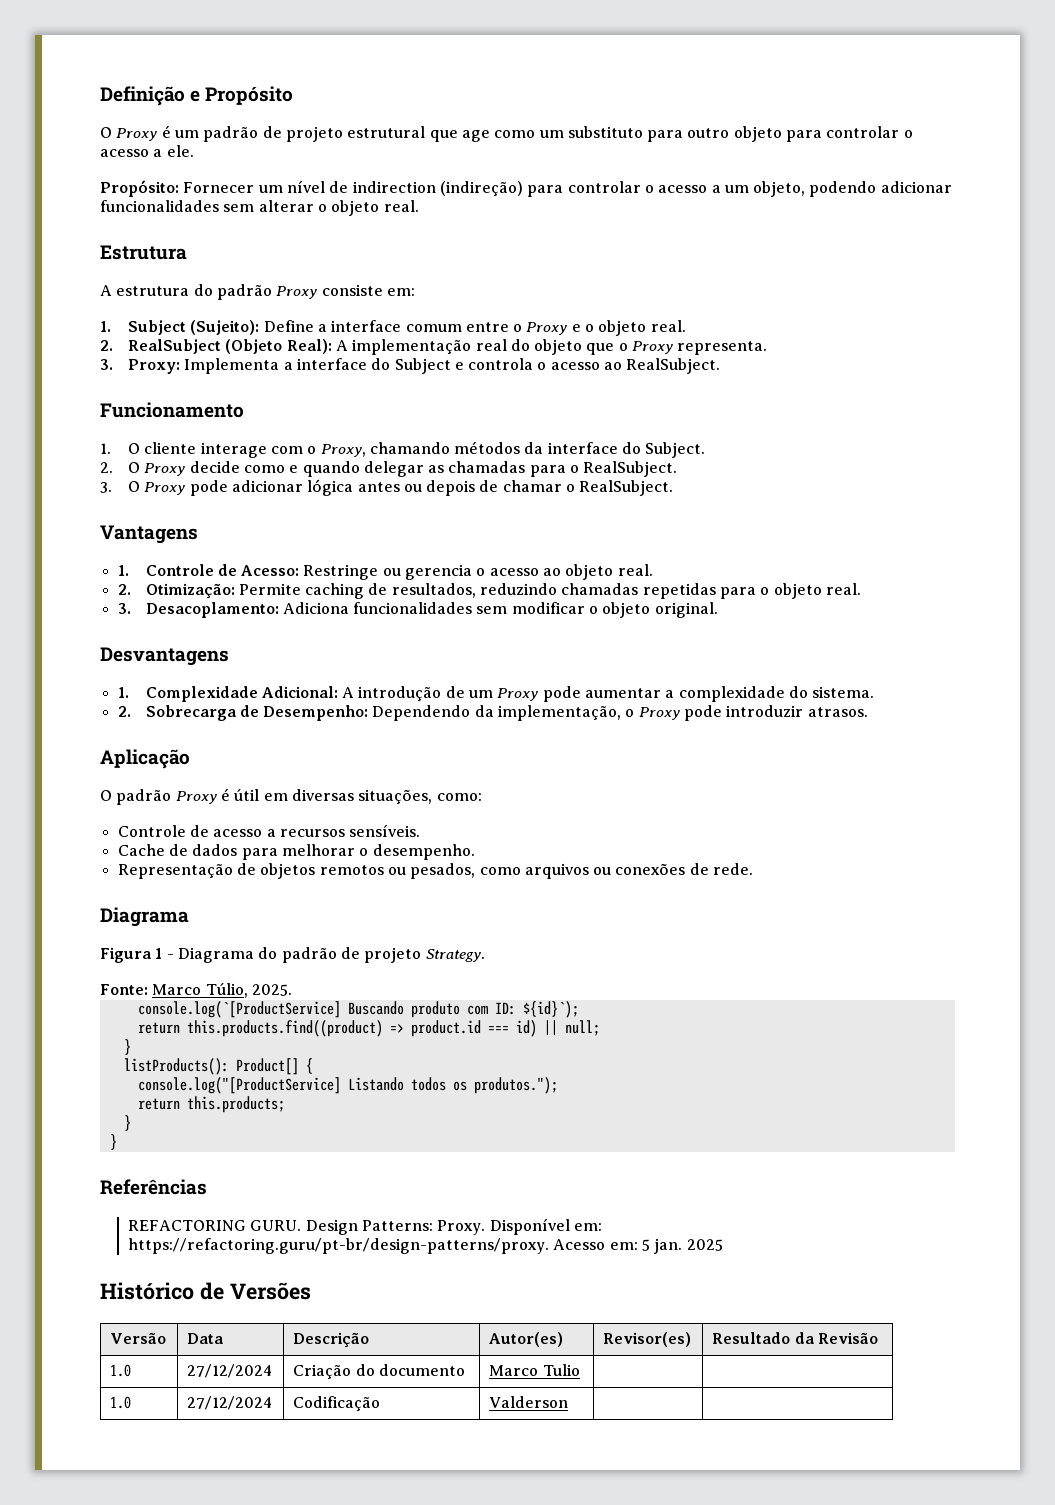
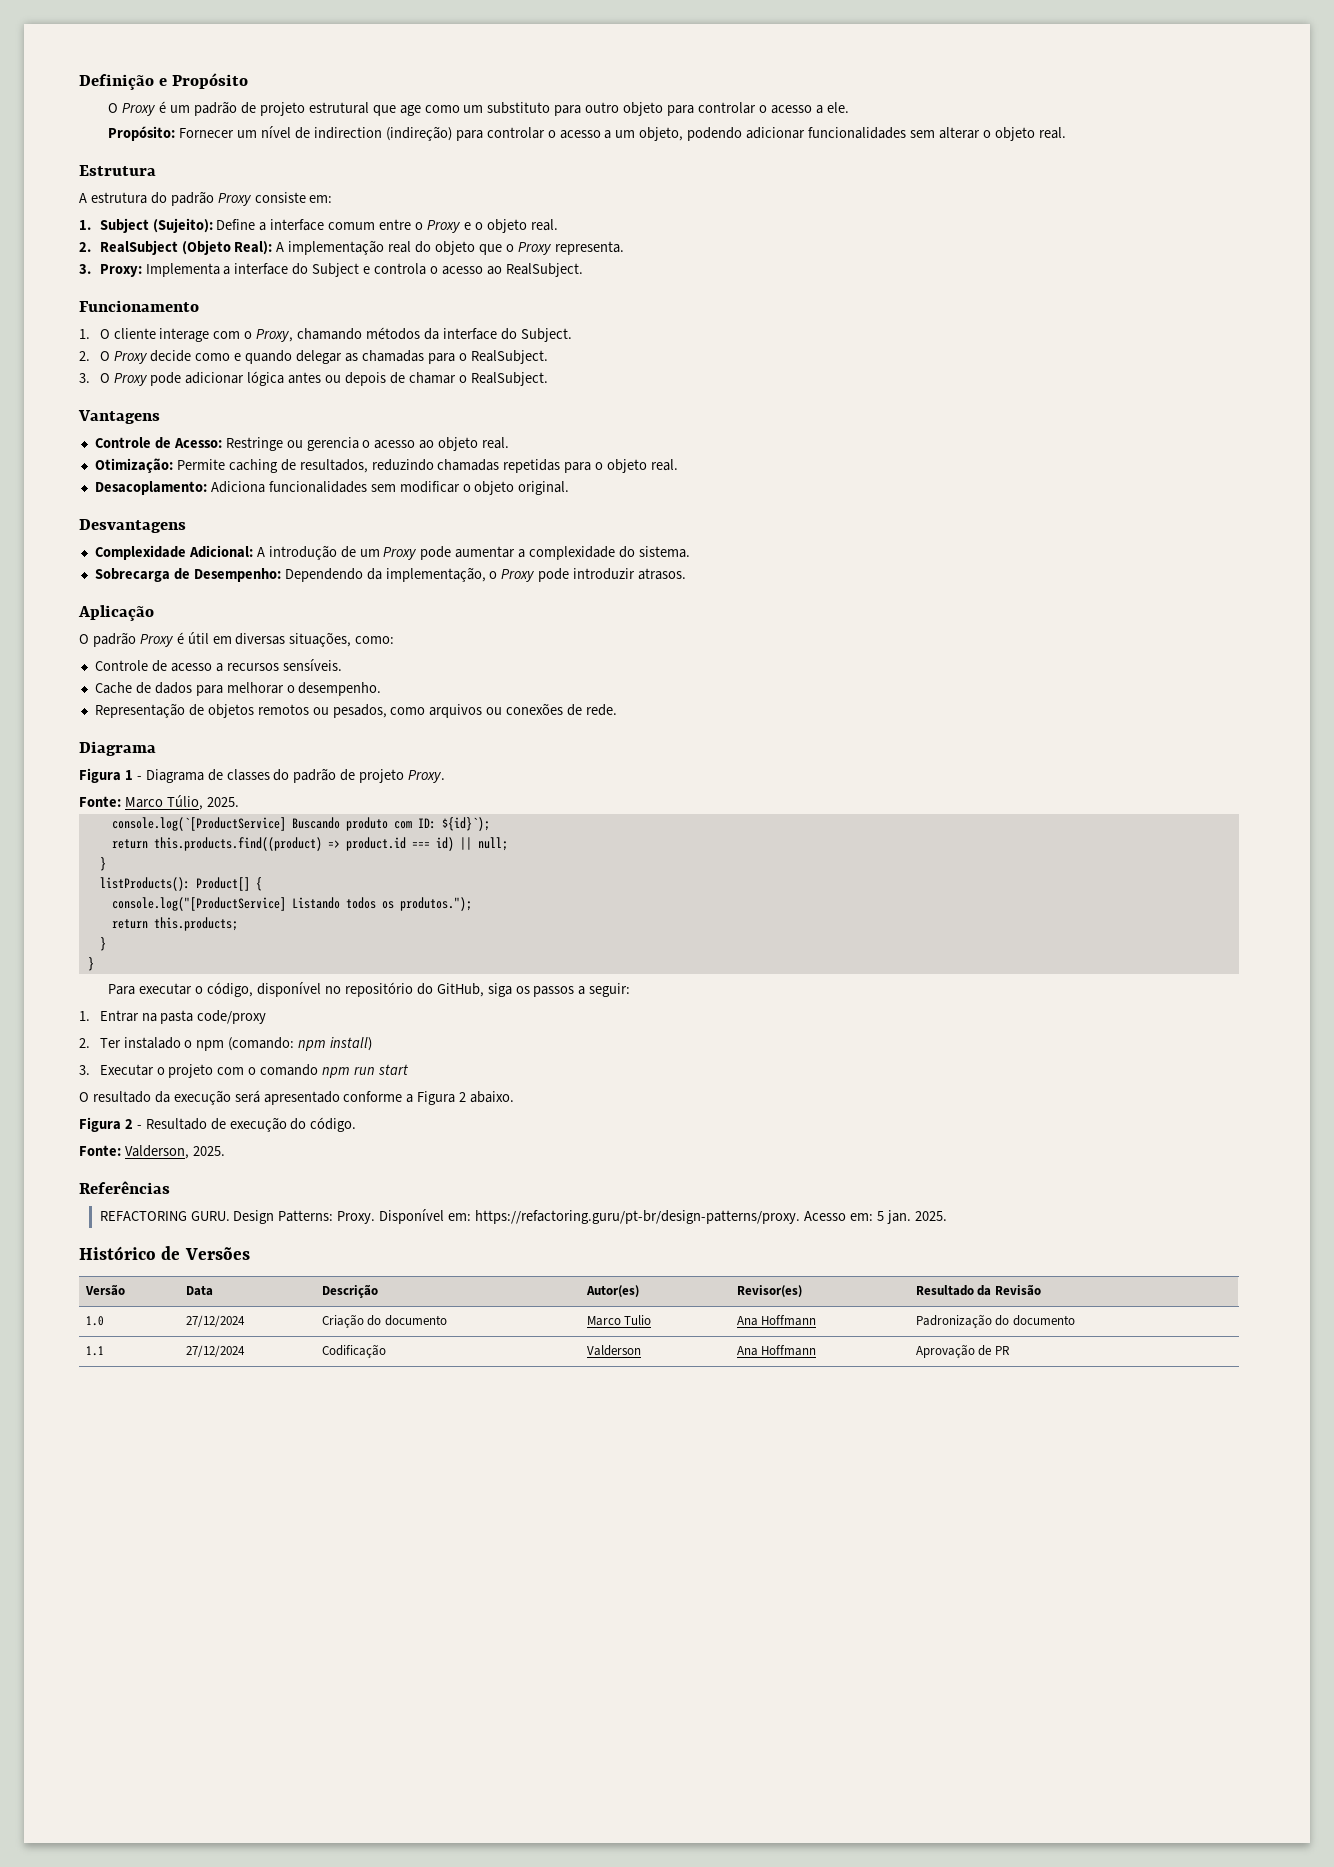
[117,565,129,576] 1. -> (160, 417) none
[117,584,131,595] 2. -> (510, 443) none
[117,603,131,614] 3. -> (679, 465) none
[117,687,129,698] 1. -> (186, 526) none
[117,706,131,717] 2. -> (690, 552) none
(254, 955) none -> [207,769,270,781] de classes
[425,949,485,962] Strategy. -> [408,770,446,783] Proxy.
(117, 1142) none -> [108,982,631,997] [79,1010,267,1024] [79,1037,373,1051] [79,1064,408,1078] [79,1090,515,1105] [79,1117,357,1132] [79,1145,225,1159] // Para executar o código, disponível no repositório do GitHub, siga os passos a seguir: // 1. Entrar na pasta code/proxy // 2. Ter instalado o npm (comando: npm install) // 3. Executar o projeto com o comando npm run start // O resultado da execução será apresentado conforme a Figura 2 abaixo. // Figura 2 - Resultado de execução do código. // Fonte: Valderson, 2025.
[686,1239,723,1251] 2025 -> [914,1211,947,1221] 2025.
[110,1396,132,1409] [187,1396,273,1410] [293,1396,381,1411] [489,1396,569,1408] | // 1.0 | 27/12/2024 | Codificação | Valderson | | -> [736,1315,817,1326] [915,1314,1075,1328] [85,1346,104,1356] [185,1345,245,1357] [321,1344,386,1358] [586,1345,641,1356] [736,1345,817,1356] [915,1344,1010,1358] Ana Hoffmann | Padronização do documento // 1.1 | 27/12/2024 | Codificação | Valderson | Ana Hoffmann | Aprovação de PR

